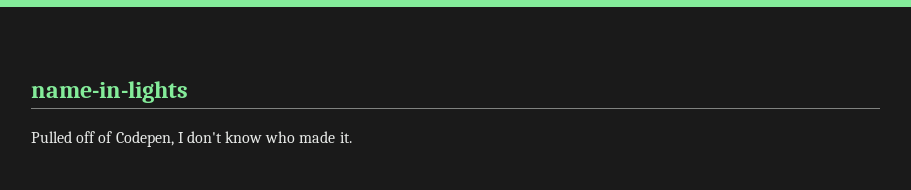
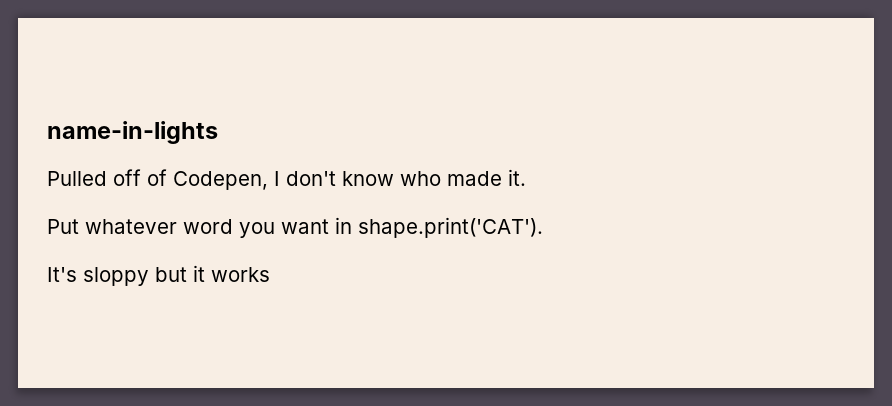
(352, 137) none -> [47,217,543,238] [47,265,270,286] // Put whatever word you want in shape.print('CAT'). // It's sloppy but it works

